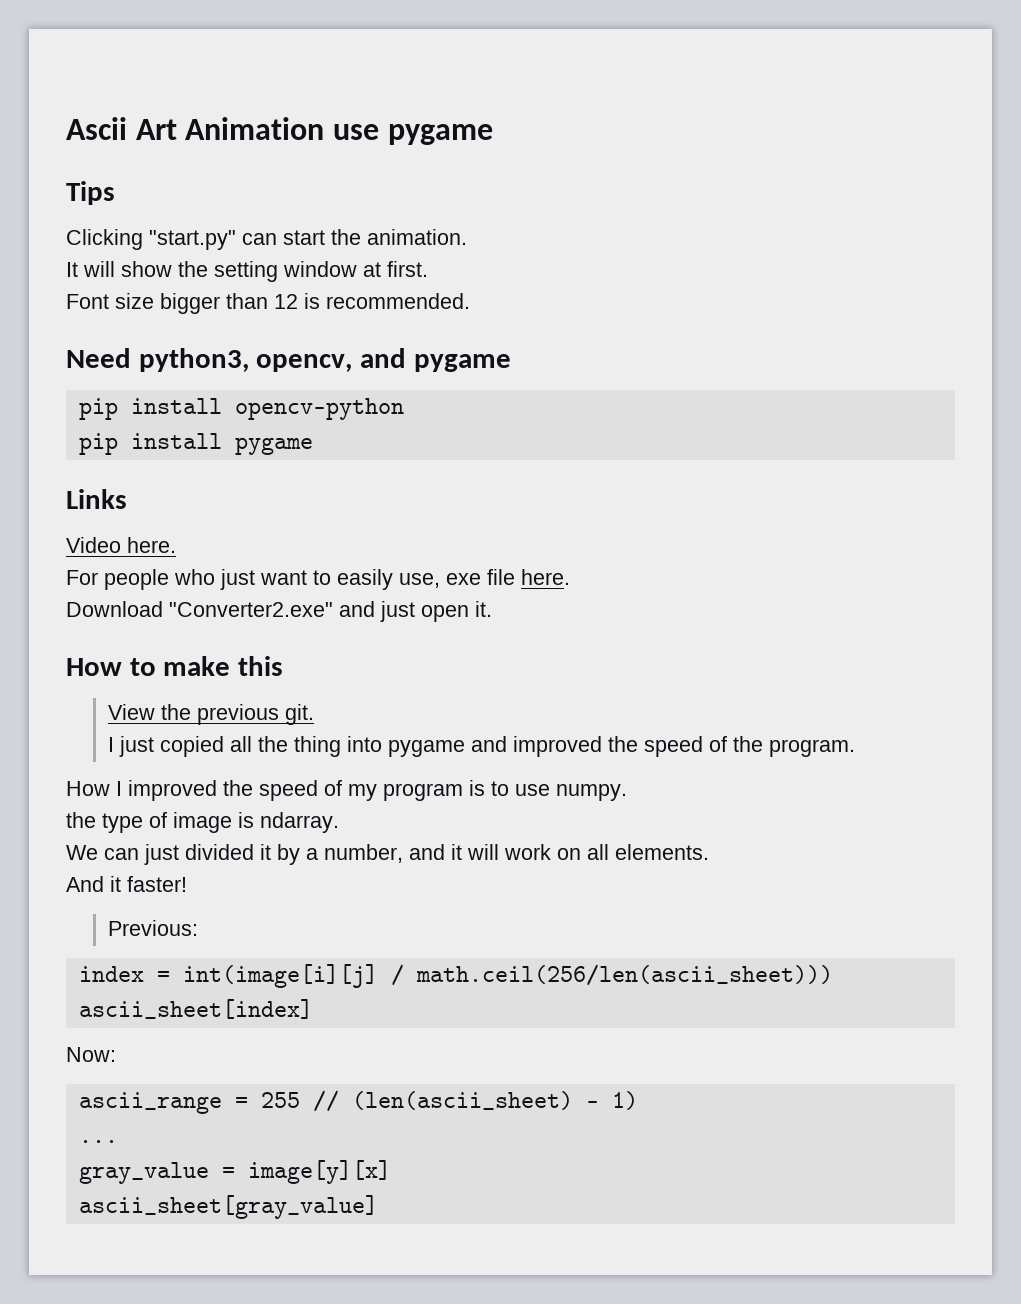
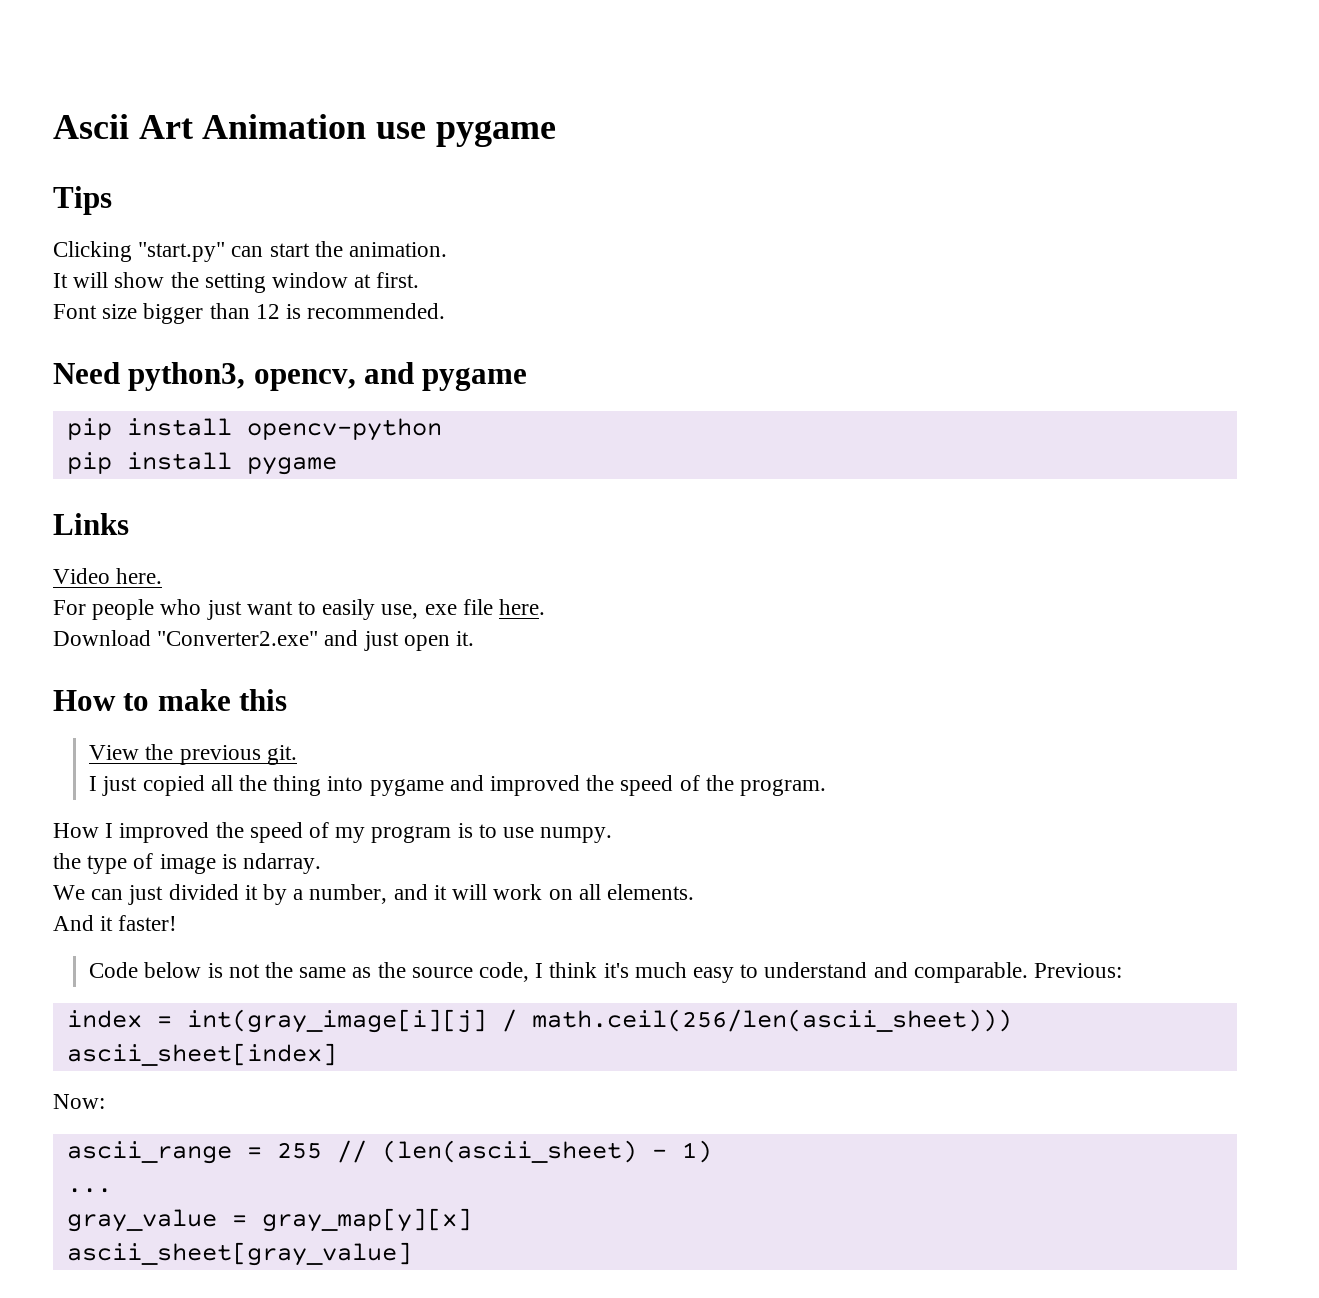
(187, 884) none -> [89,962,1028,983] Code below is not the same as the source code, I think it's much easy to understand and comparable.
[182,964,378,988] int(image[i][j] -> [186,1009,487,1033] int(gray_image[i][j]
[247,1160,391,1184] image[y][x] -> [261,1208,472,1232] gray_map[y][x]

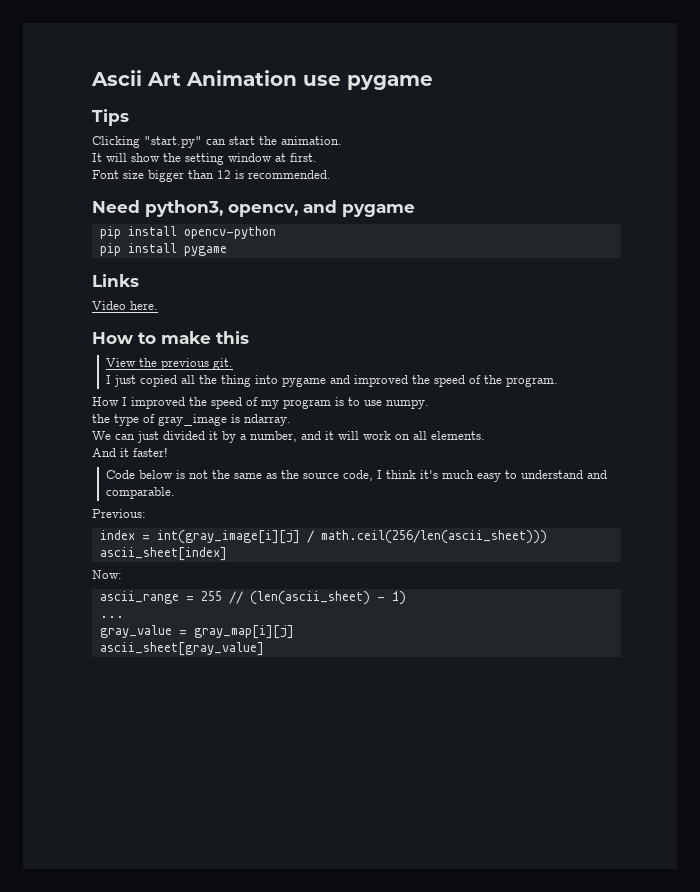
[53,599,546,620] [53,630,475,651] // For people who just want to easily use, exe file here. // Download "Converter2.exe" and just open it. -> (158, 305) none
[159,854,216,874] image -> [158,414,227,426] gray_image
(1028, 972) none -> (176, 493) //
[261,1208,472,1232] gray_map[y][x] -> [193,625,294,639] gray_map[i][j]

